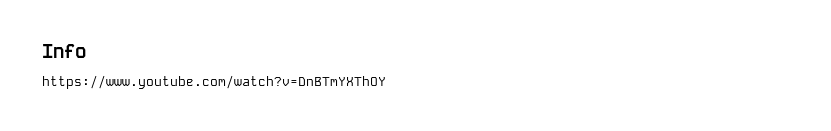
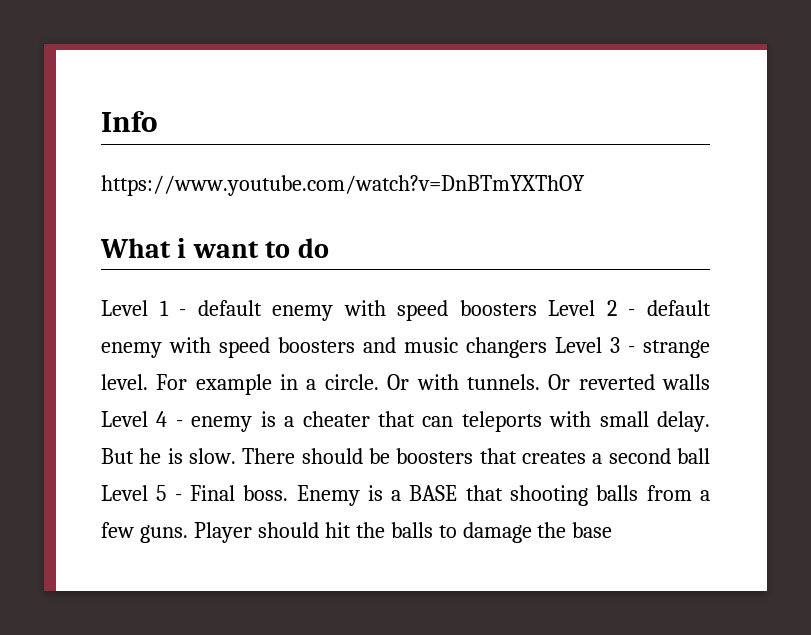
(386, 82) none -> [100,238,329,258] [101,300,711,321] [101,337,710,358] [101,374,711,395] [101,411,711,432] [101,448,710,464] [101,485,710,506] [101,522,613,543] // What i want to do // Level 1 - default enemy with speed boosters Level 2 - default enemy with speed boosters and music changers Level 3 - strange level. For example in a circle. Or with tunnels. Or reverted walls Level 4 - enemy is a cheater that can teleports with small delay. But he is slow. There should be boosters that creates a second ball Level 5 - Final boss. Enemy is a BASE that shooting balls from a few guns. Player should hit the balls to damage the base

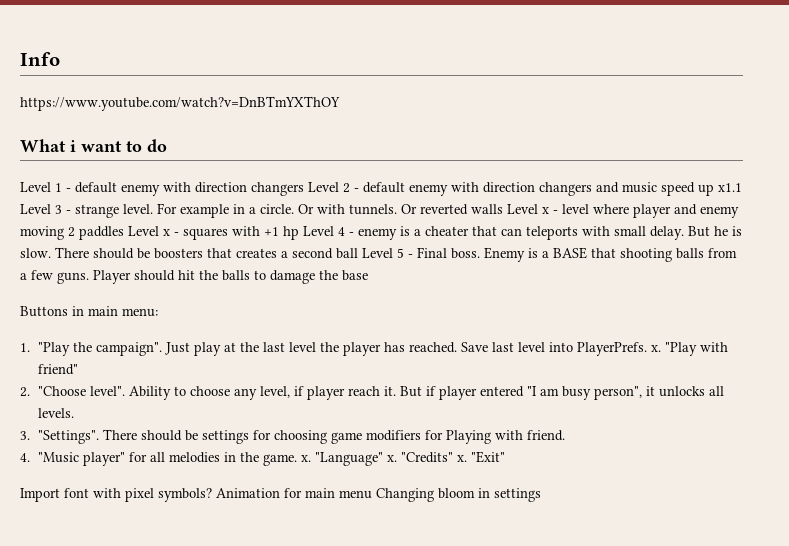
[397,300,537,321] speed boosters -> [195,182,304,196] direction changers
[219,337,547,358] speed boosters and music changers -> [483,182,742,196] direction changers and music speed up x1.1
(148, 419) none -> [542,204,739,218] [20,226,334,240] x - level where player and enemy moving 2 paddles Level x - squares with +1 hp Level
(613, 530) none -> [20,306,158,317] [20,342,728,356] [37,364,78,375] [20,386,724,400] [37,408,74,418] [20,429,565,444] [20,451,505,466] [20,488,541,502] // Buttons in main menu: // 1. "Play the campaign". Just play at the last level the player has reached. Save last level into PlayerPrefs. x. "Play with friend" // 2. "Choose level". Ability to choose any level, if player reach it. But if player entered "I am busy person", it unlocks all levels. // 3. "Settings". There should be settings for choosing game modifiers for Playing with friend. // 4. "Music player" for all melodies in the game. x. "Language" x. "Credits" x. "Exit" // Import font with pixel symbols? Animation for main menu Changing bloom in settings

